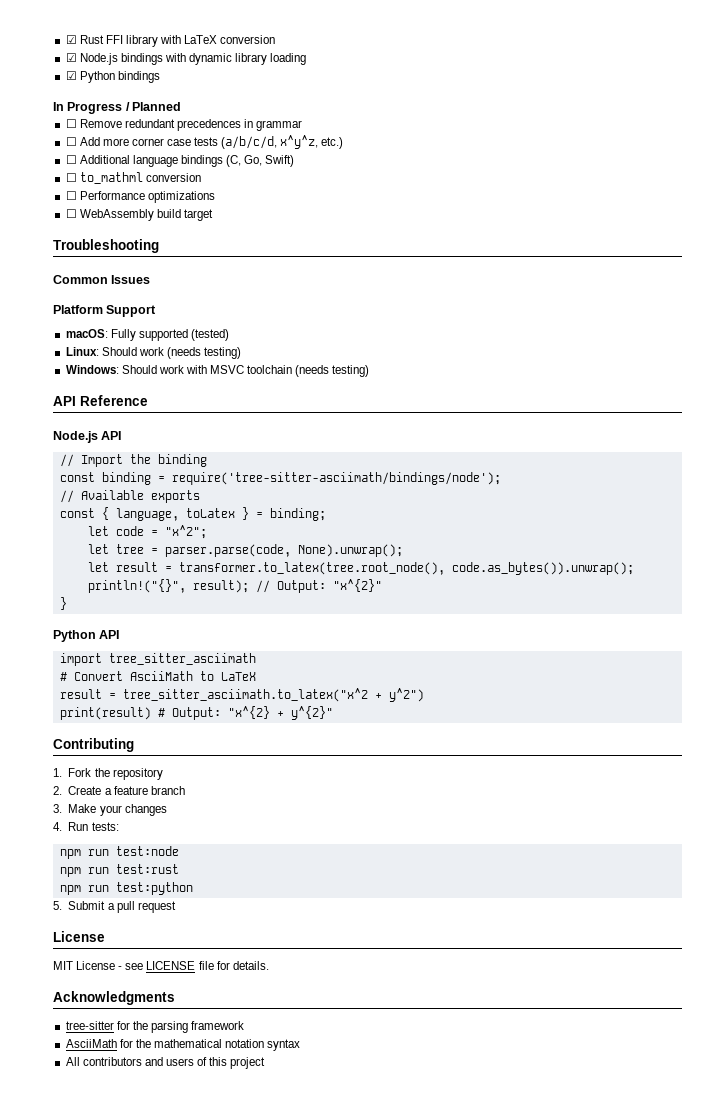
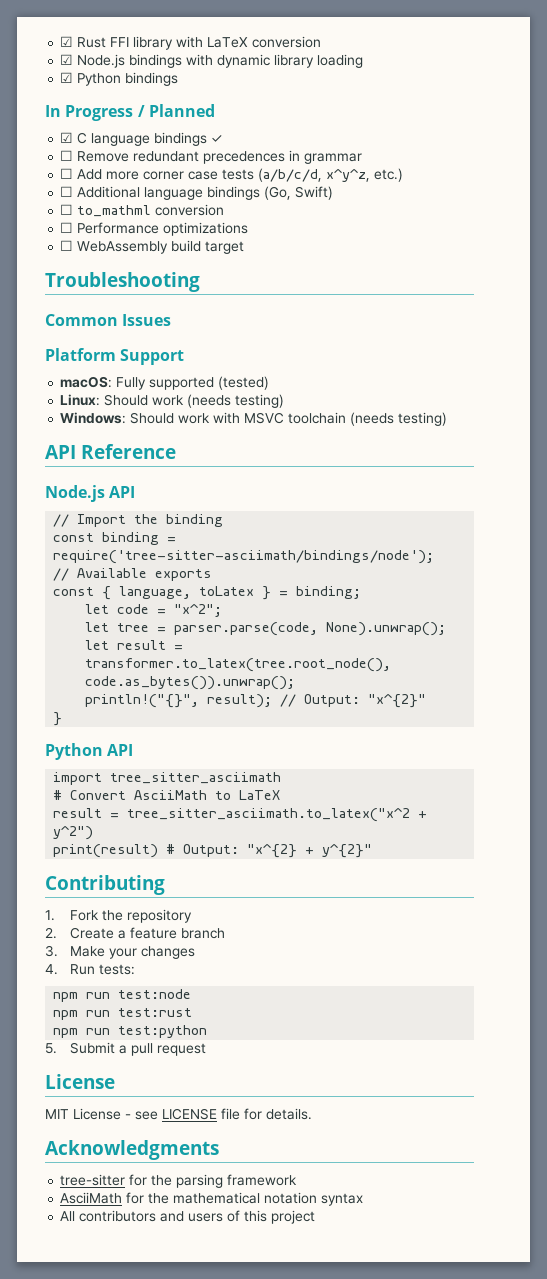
(182, 106) none -> [60,132,224,146] // ☑ C language bindings ✓
[226,155,263,167] (C, Go, -> [264,186,292,200] (Go,

